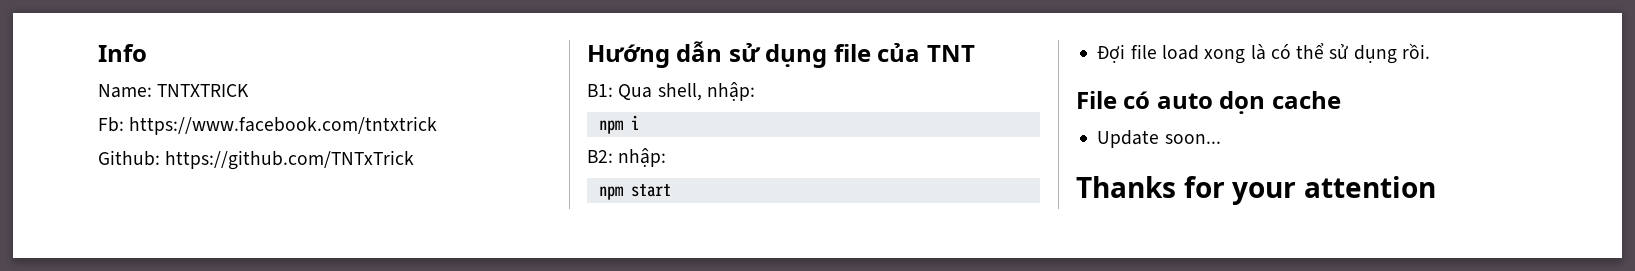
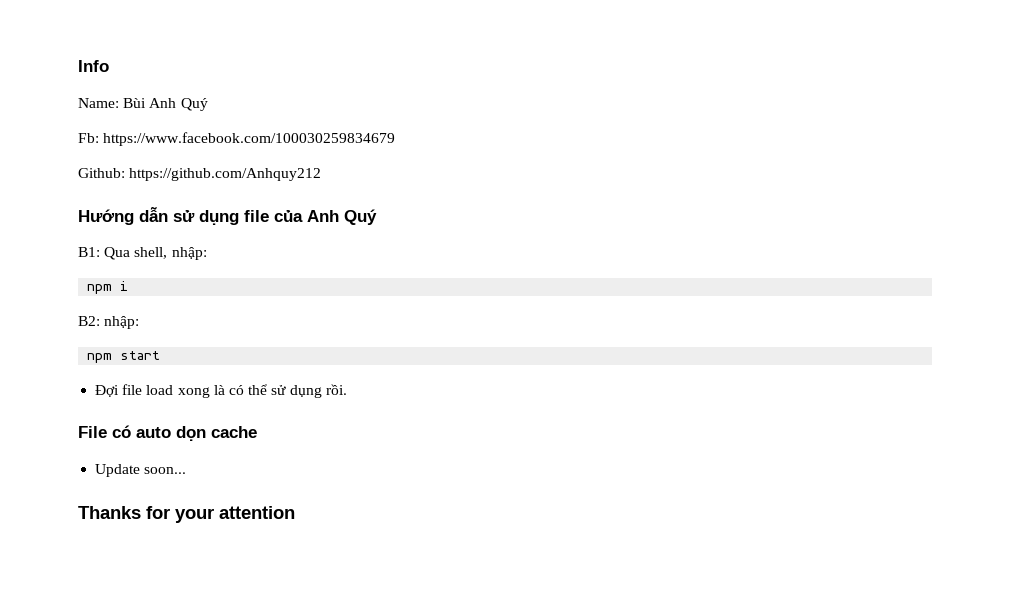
[157,84,250,97] TNTXTRICK -> [123,98,208,111] Bùi Anh Quý
[129,116,438,135] https://www.facebook.com/tntxtrick -> [103,132,396,146] https://www.facebook.com/100030259834679
[165,150,415,170] https://github.com/TNTxTrick -> [129,168,322,181] https://github.com/Anhquy212
[926,45,975,62] TNT -> [307,209,377,225] Anh Quý

